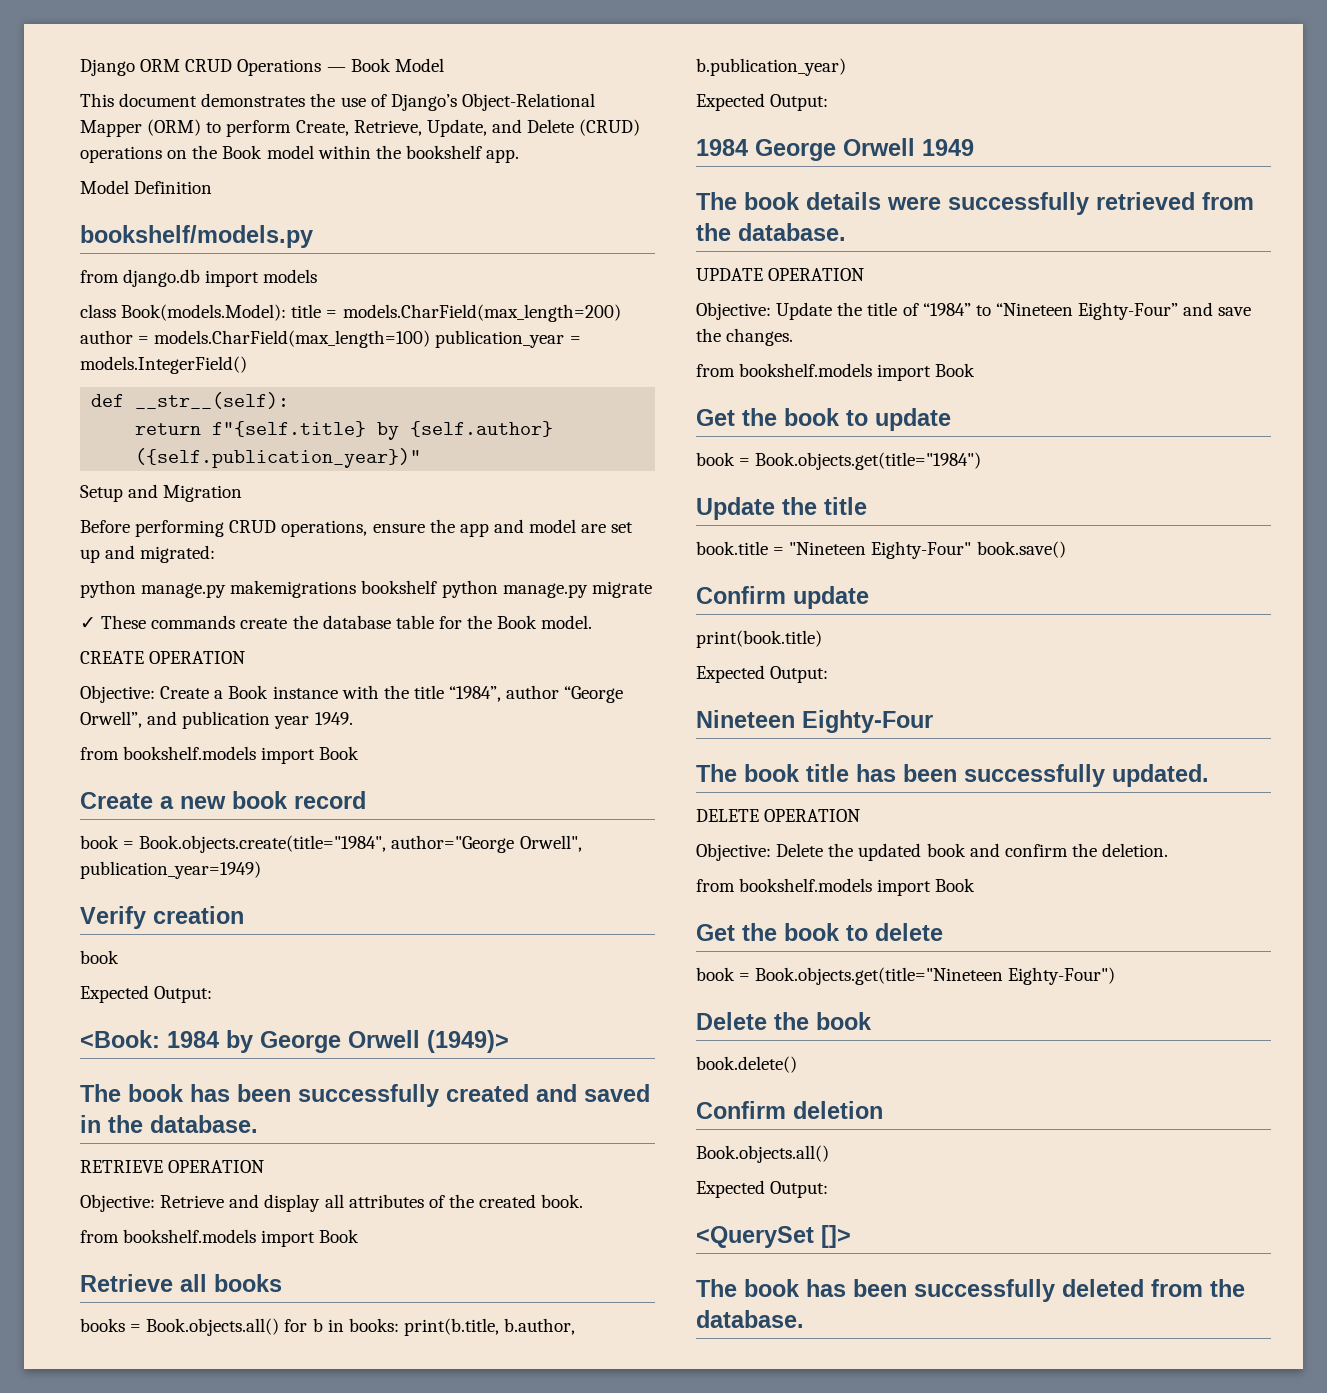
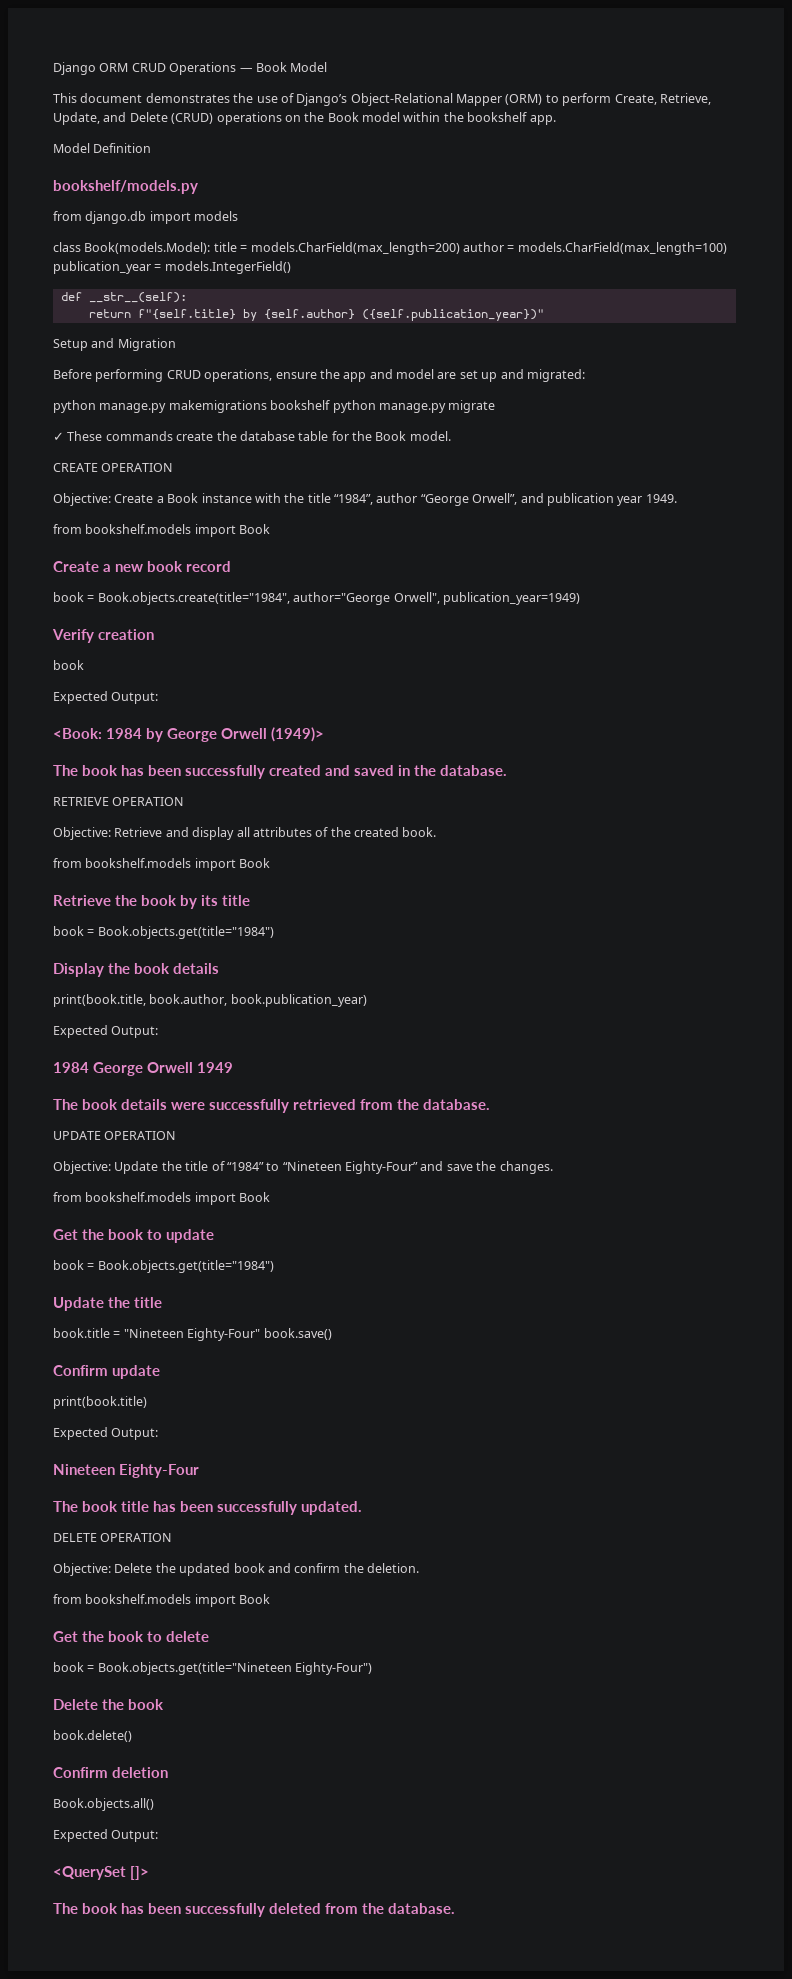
[180,1274,282,1292] [80,1318,576,1336] [696,58,846,76] all books // books = Book.objects.all() for b in books: print(b.title, b.author, b.publication_year) -> [115,895,250,909] [53,926,274,939] [53,963,219,977] [53,994,367,1007] the book by its title // book = Book.objects.get(title="1984") // Display the book details // print(book.title, book.author, book.publication_year)

